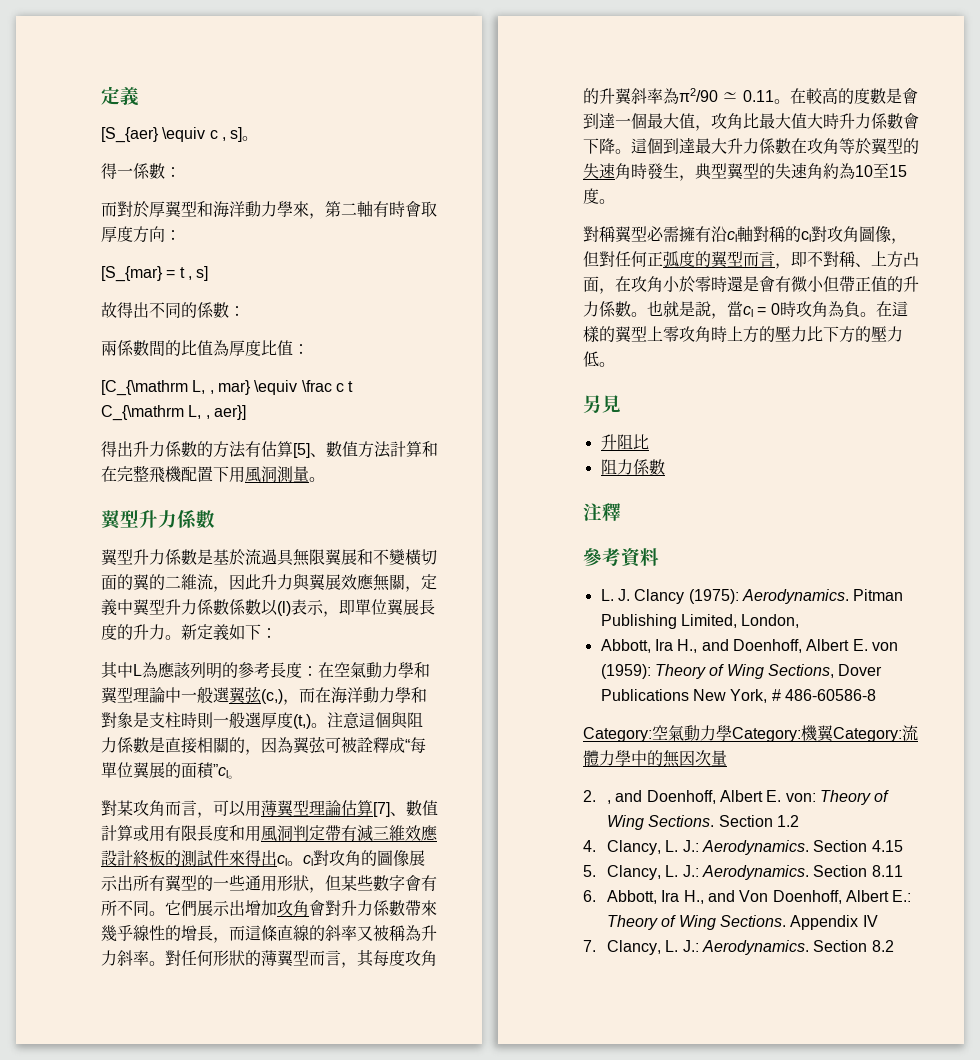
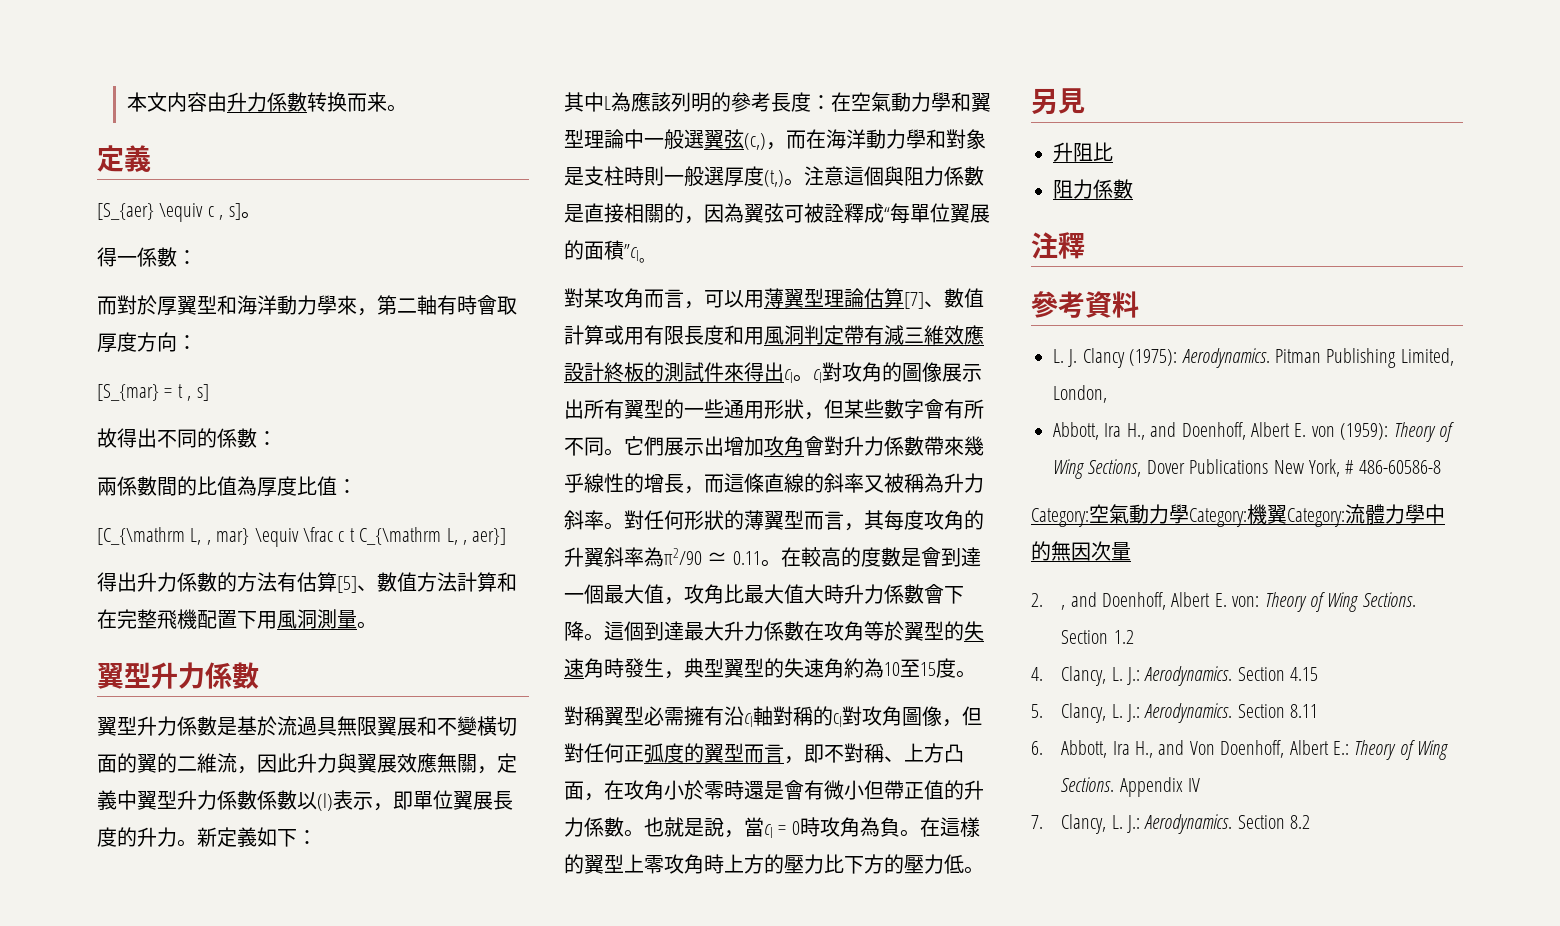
(101, 95) none -> [127,92,408,112] 本文内容由升力係數转换而来。 //

